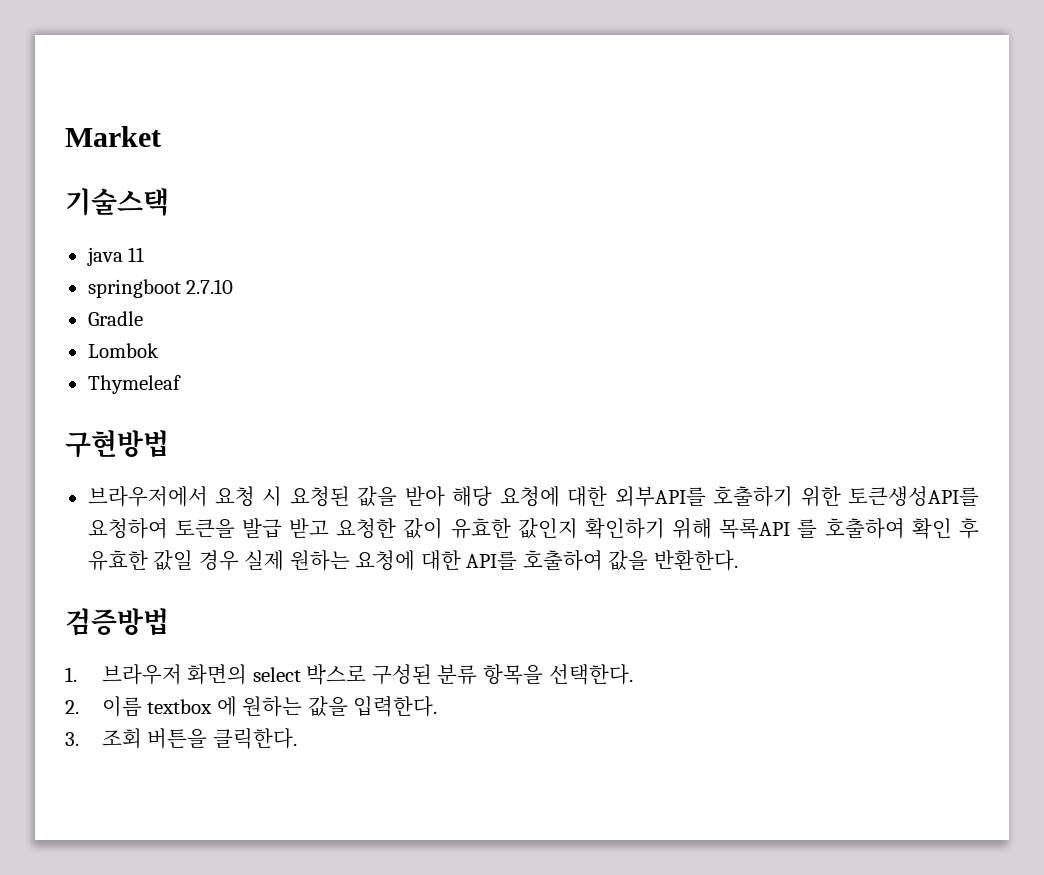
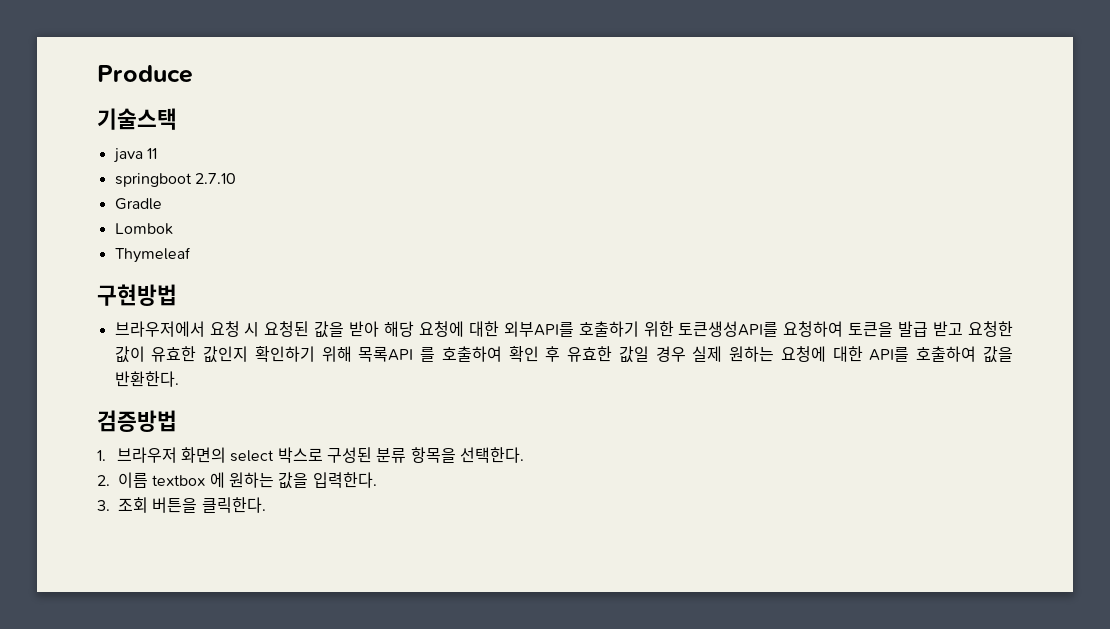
[65,126,161,147] Market -> [97,65,193,83] Produce

